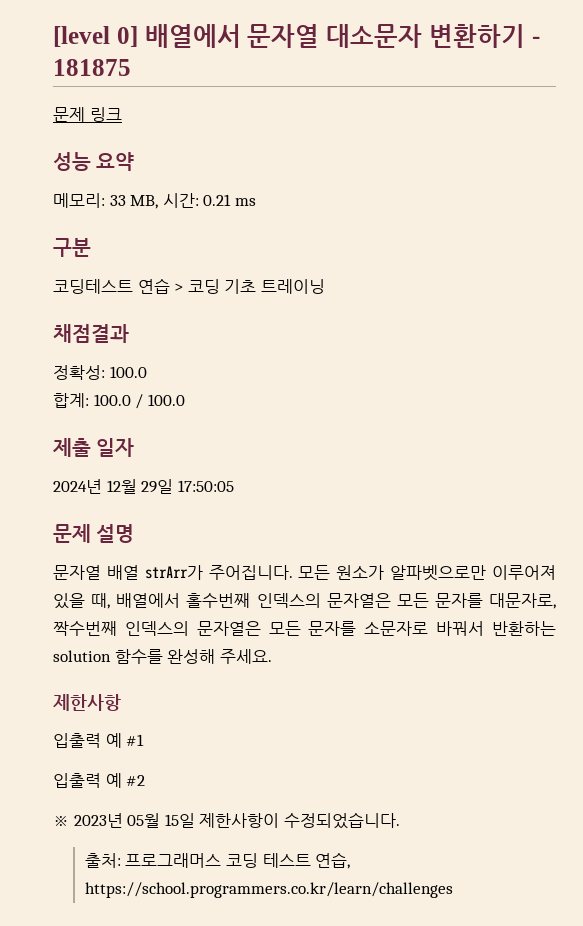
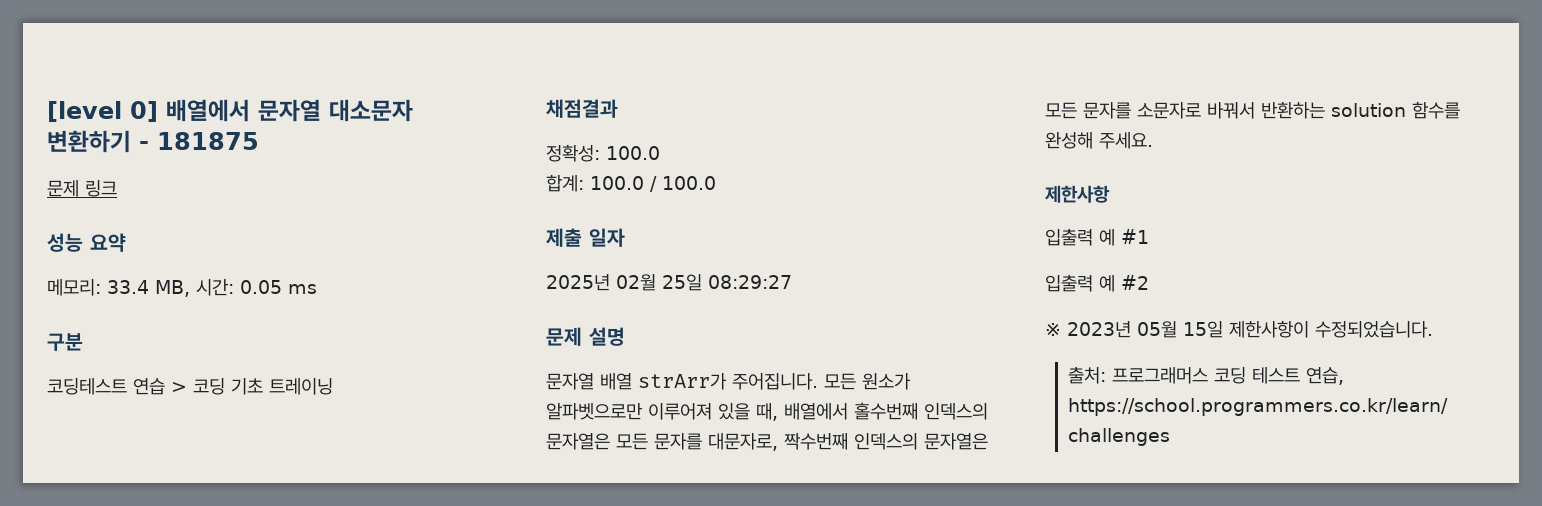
[109,195,126,206] 33 -> [107,280,149,294] 33.4
[203,194,232,206] 0.21 -> [240,280,282,294] 0.05
[53,479,234,494] 2024년 12월 29일 17:50:05 -> [546,274,792,291] 2025년 02월 25일 08:29:27

